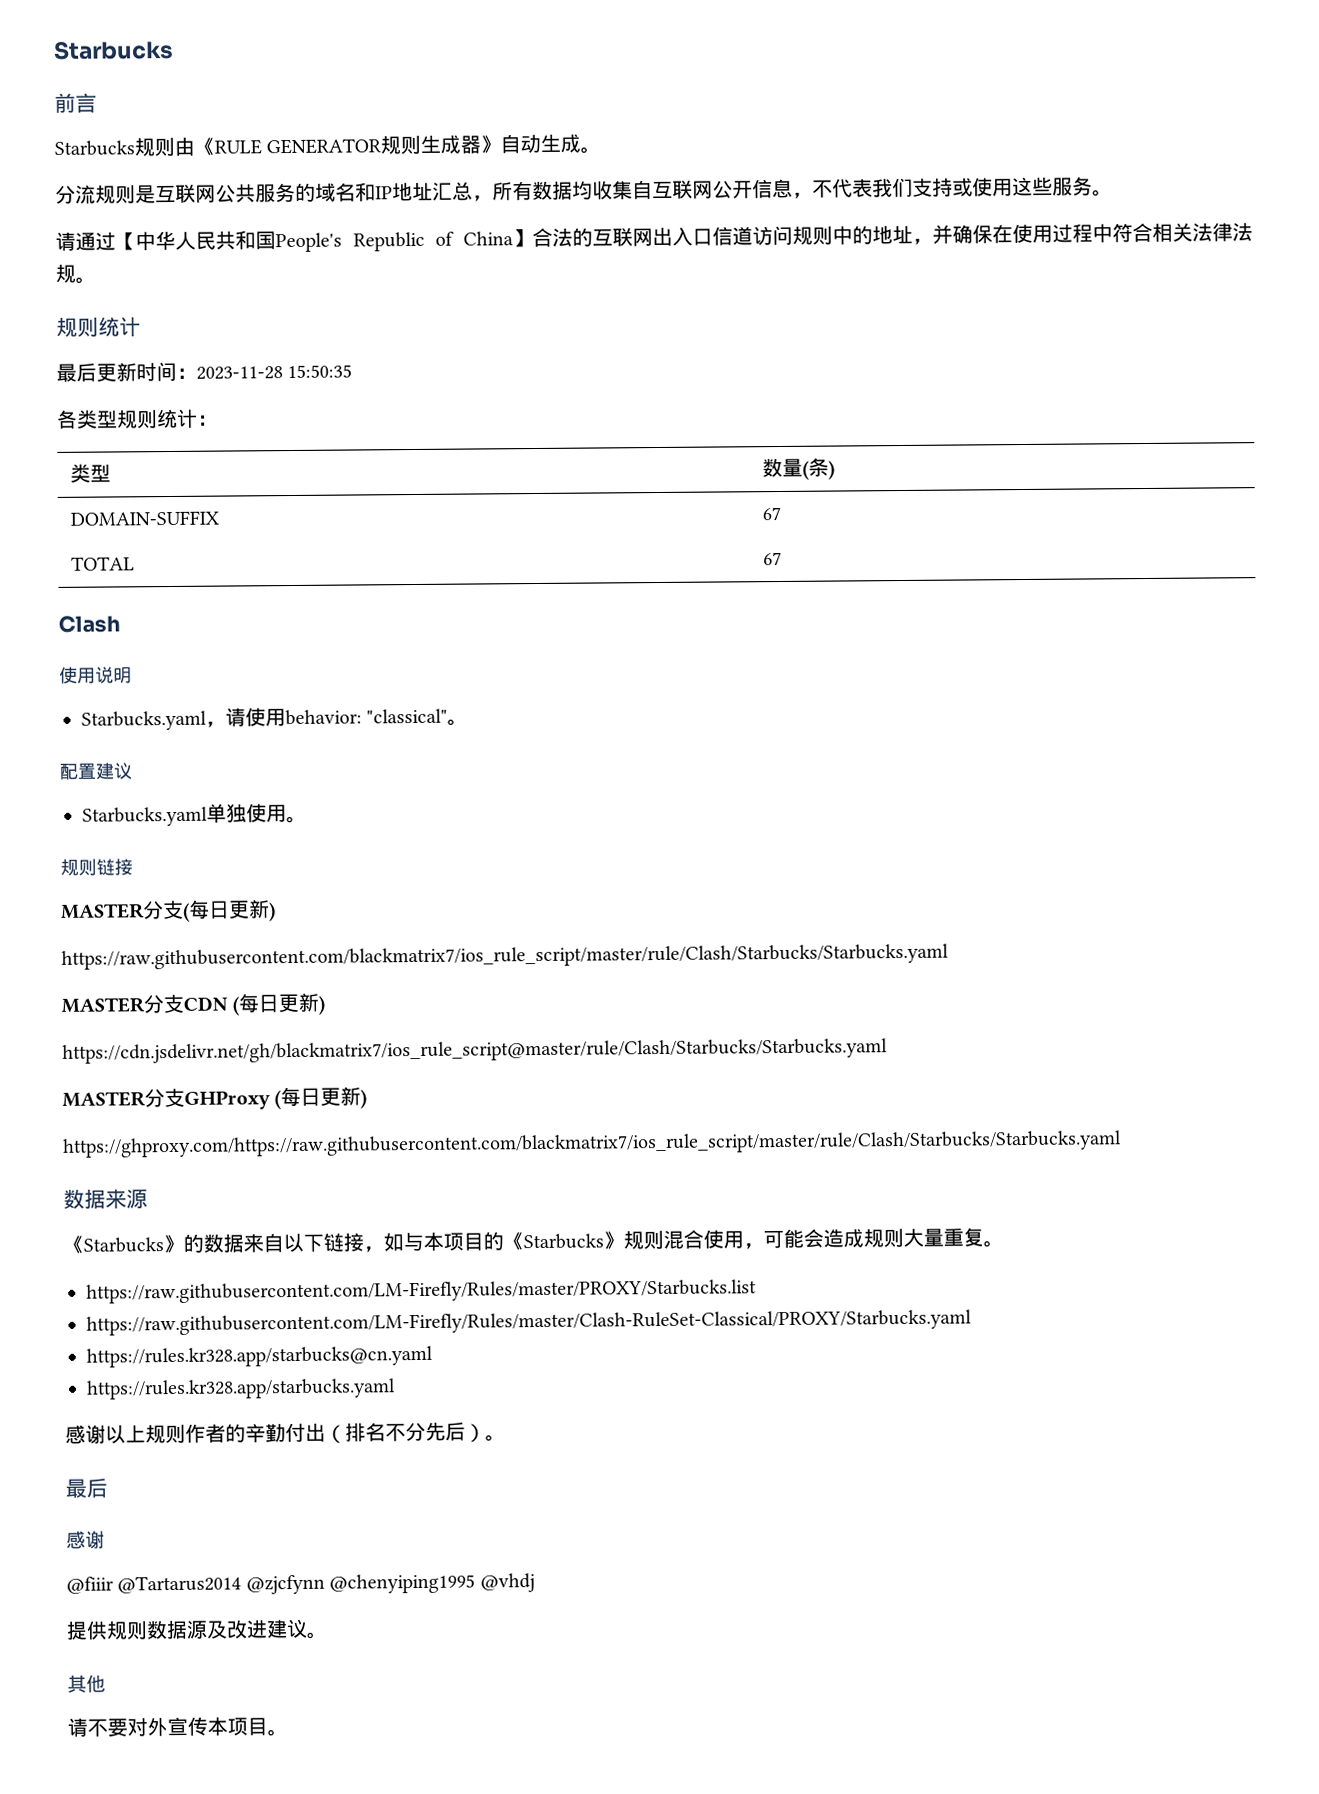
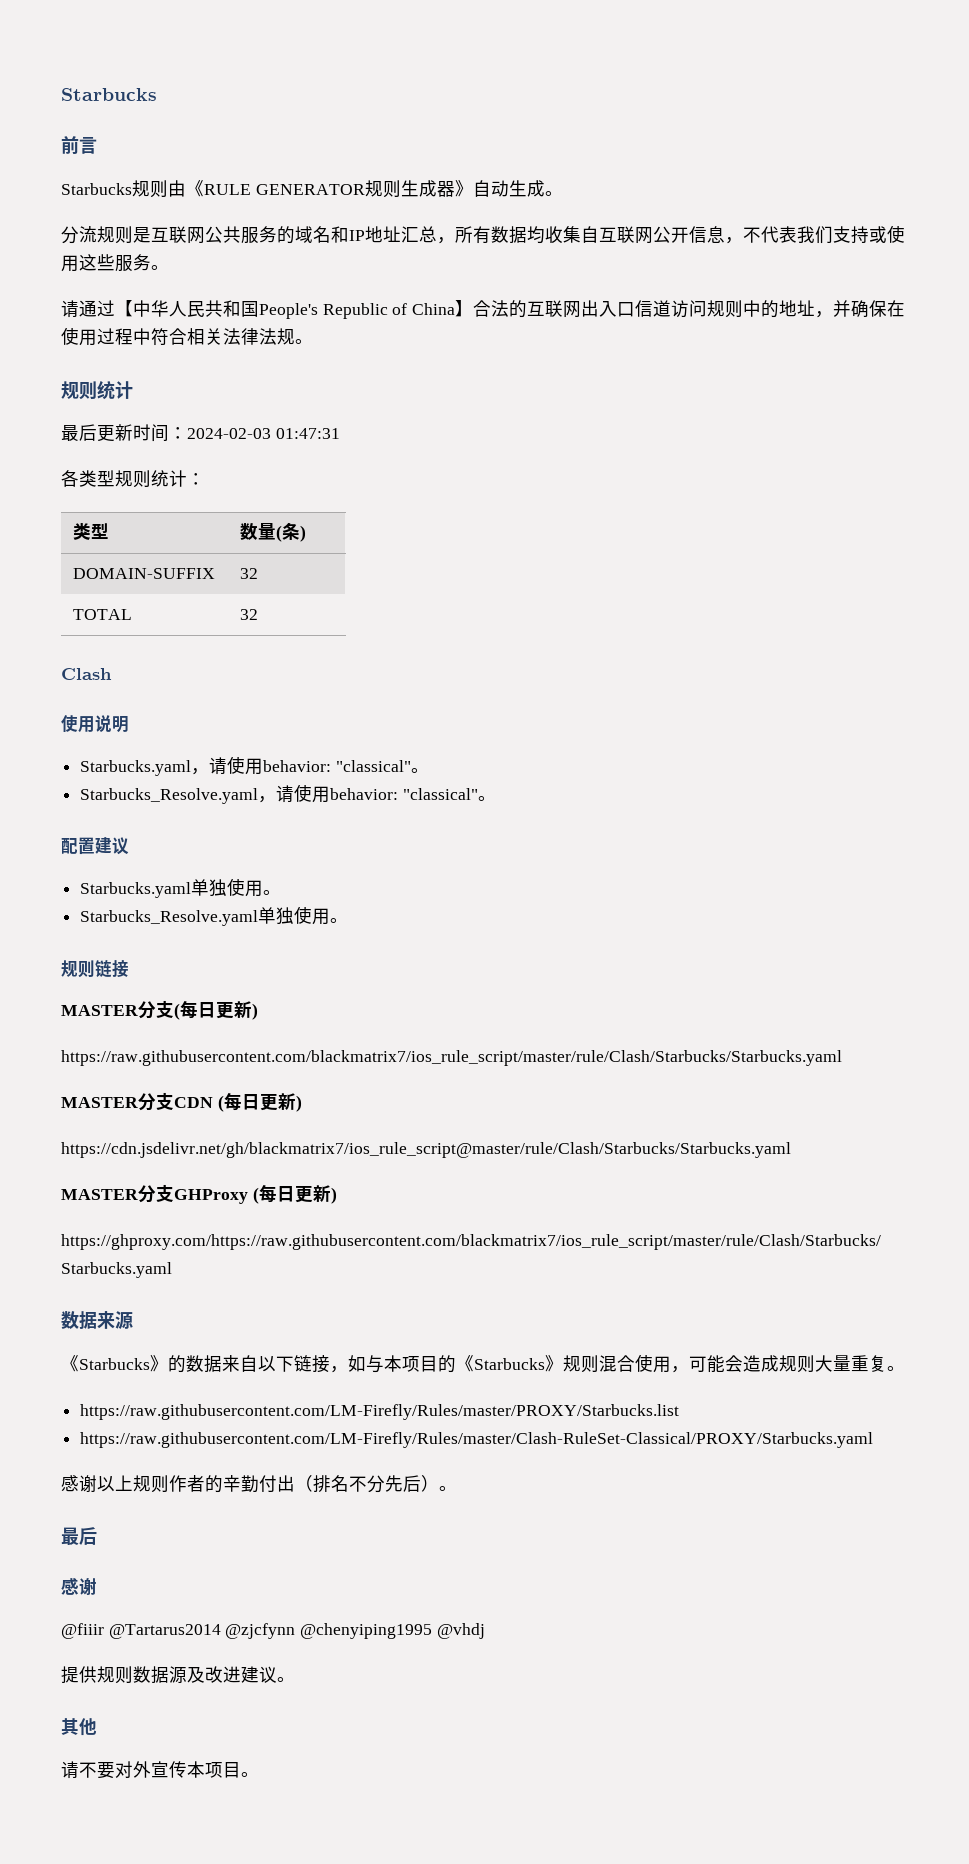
[196,364,353,380] 2023-11-28 15:50:35 -> [187,428,340,439] 2024-02-03 01:47:31
[762,506,782,521] 67 -> [240,568,259,579] 32
[763,551,783,566] 67 -> [240,609,259,620] 32
(469, 722) none -> [80,784,496,804] // Starbucks_Resolve.yaml，请使用behavior: "classical"。
(307, 819) none -> [80,906,349,926] // Starbucks_Resolve.yaml单独使用。
[86,1345,433,1368] [86,1378,396,1400] // https://rules.kr328.app/starbucks@cn.yaml // https://rules.kr328.app/starbucks.yaml -> (874, 1440) none

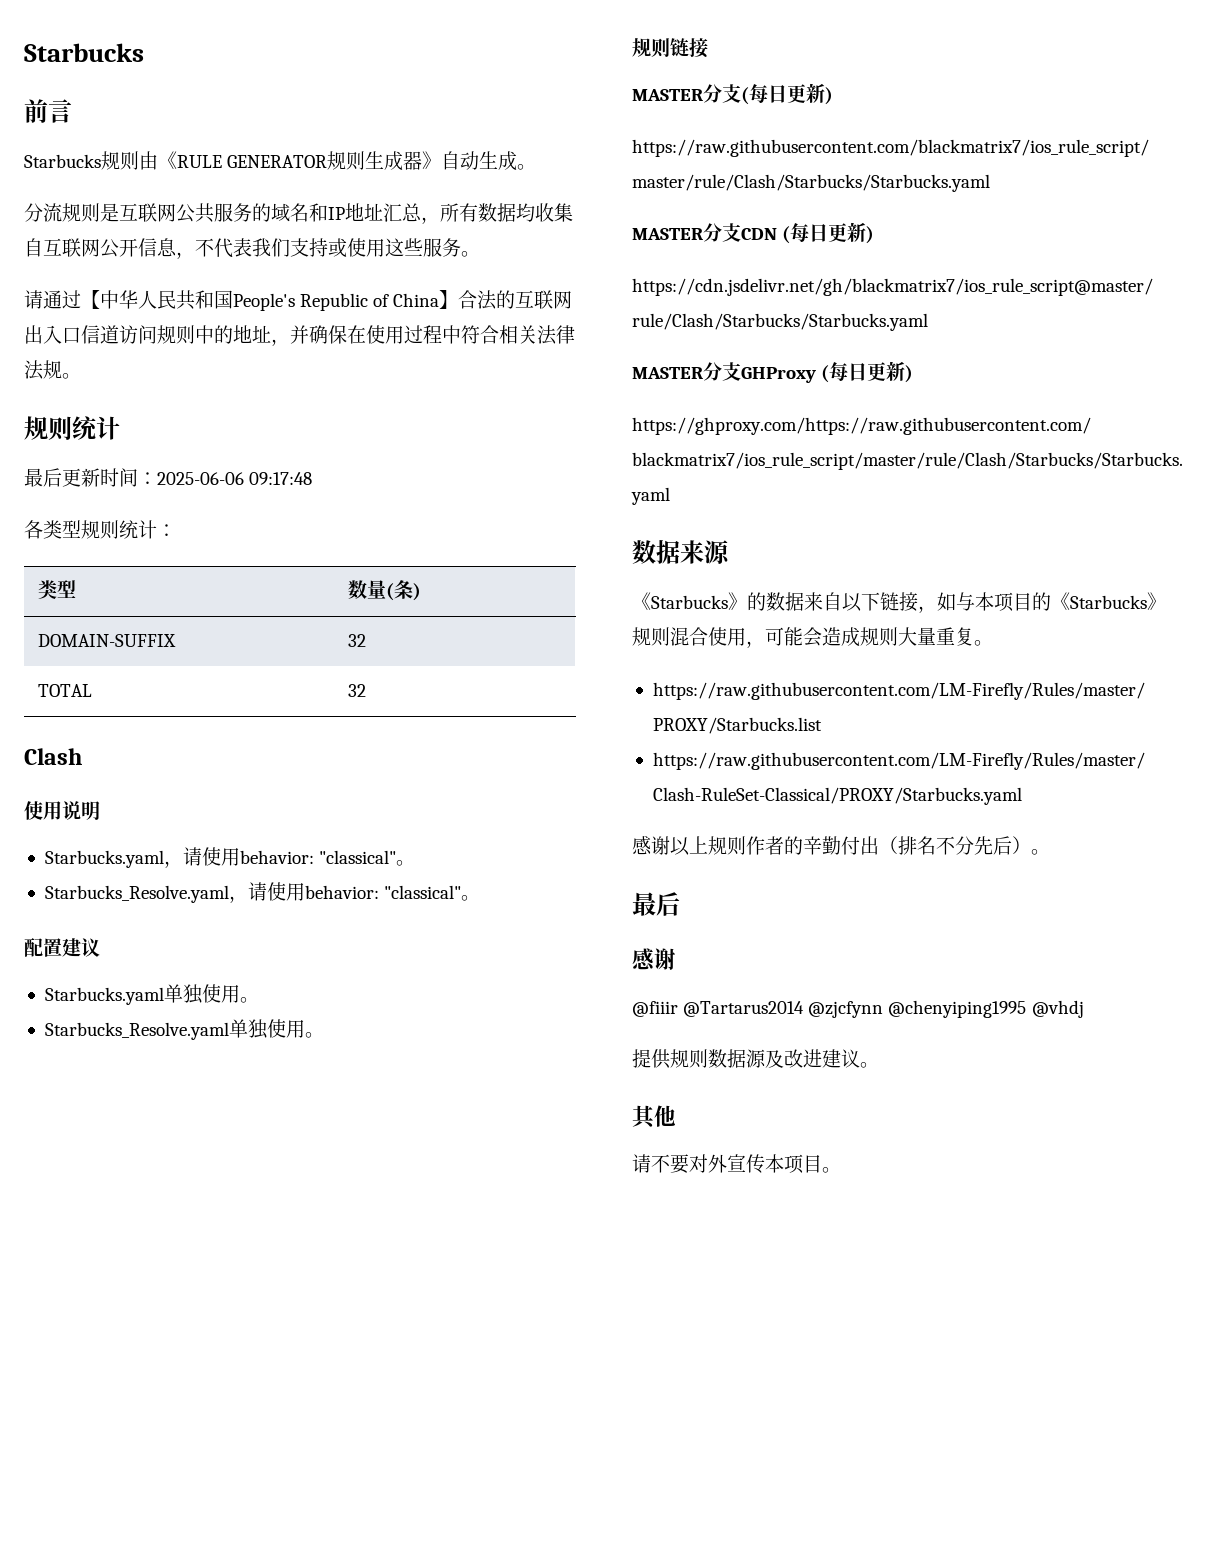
[187,428,340,439] 2024-02-03 01:47:31 -> [157,472,313,485] 2025-06-06 09:17:48

